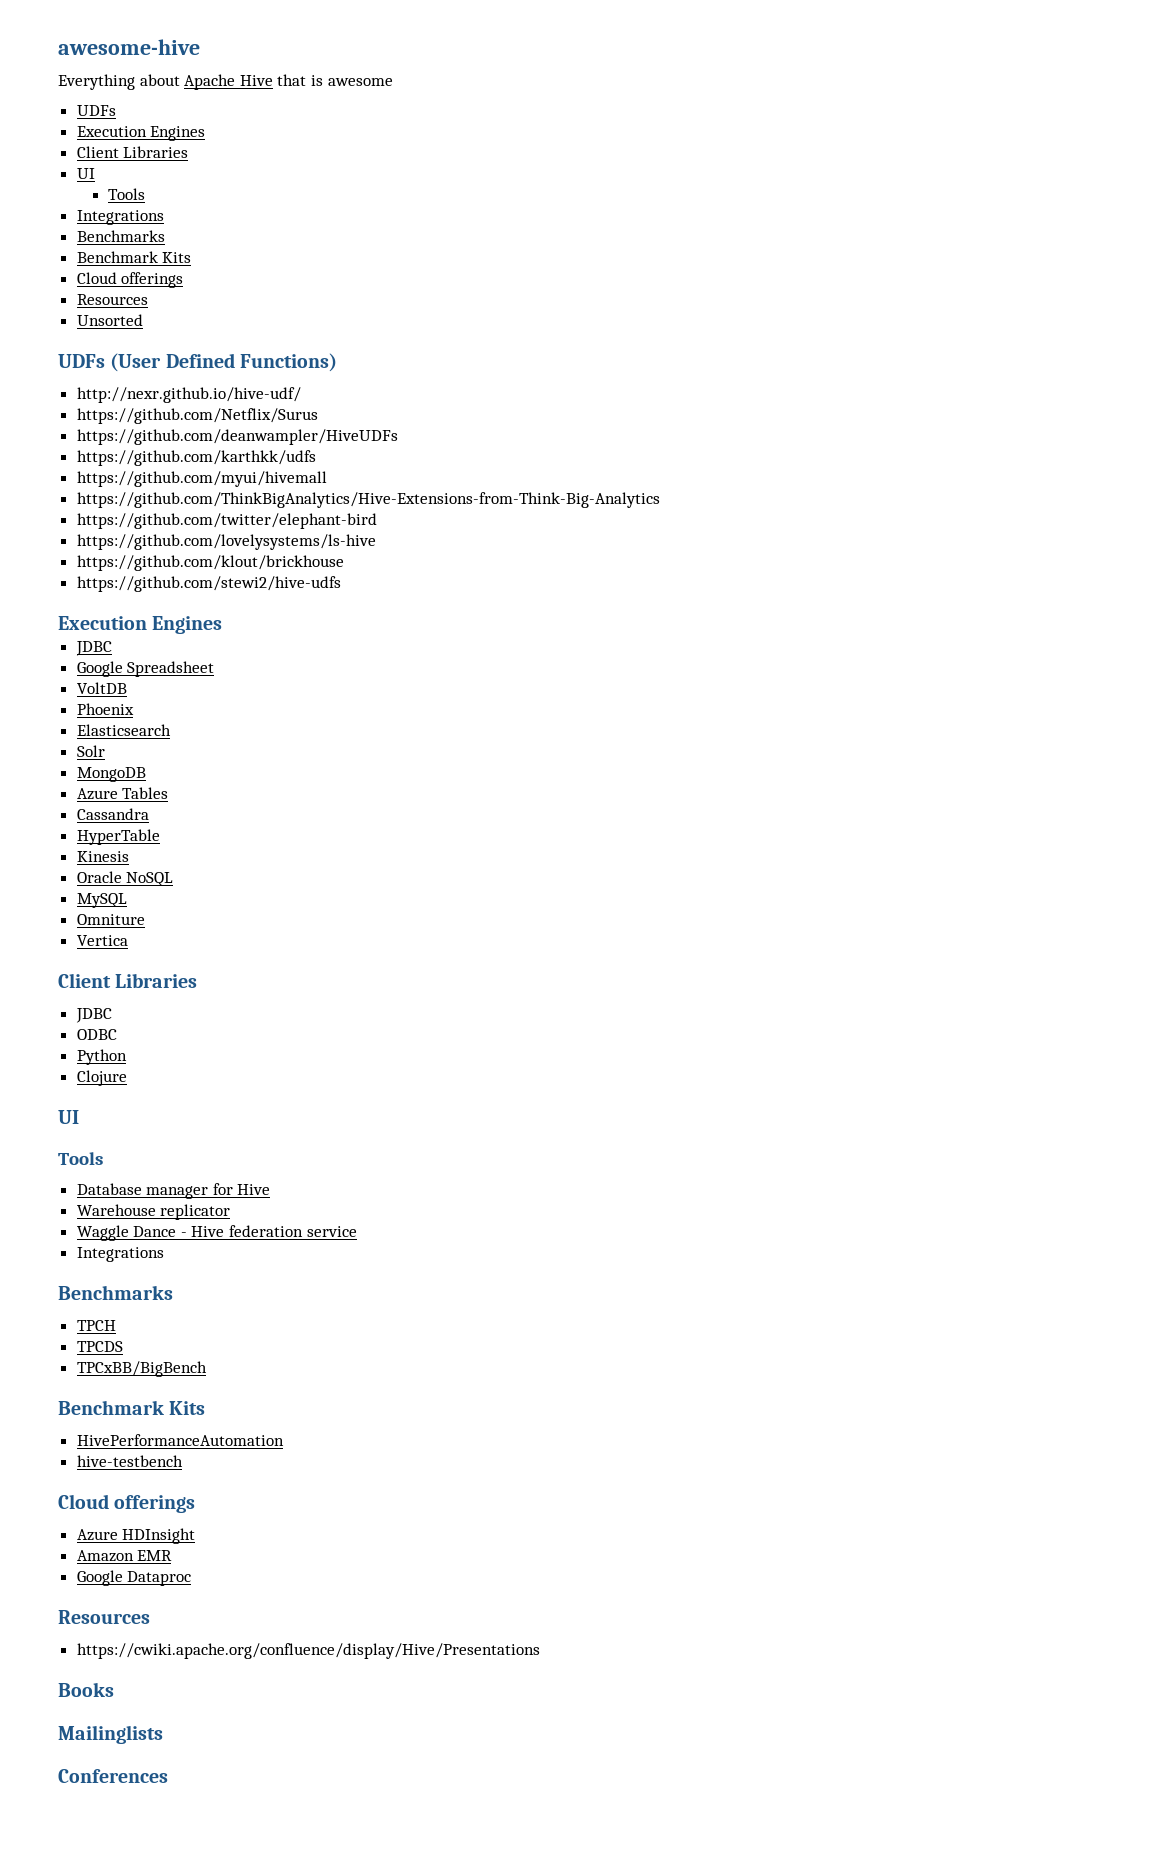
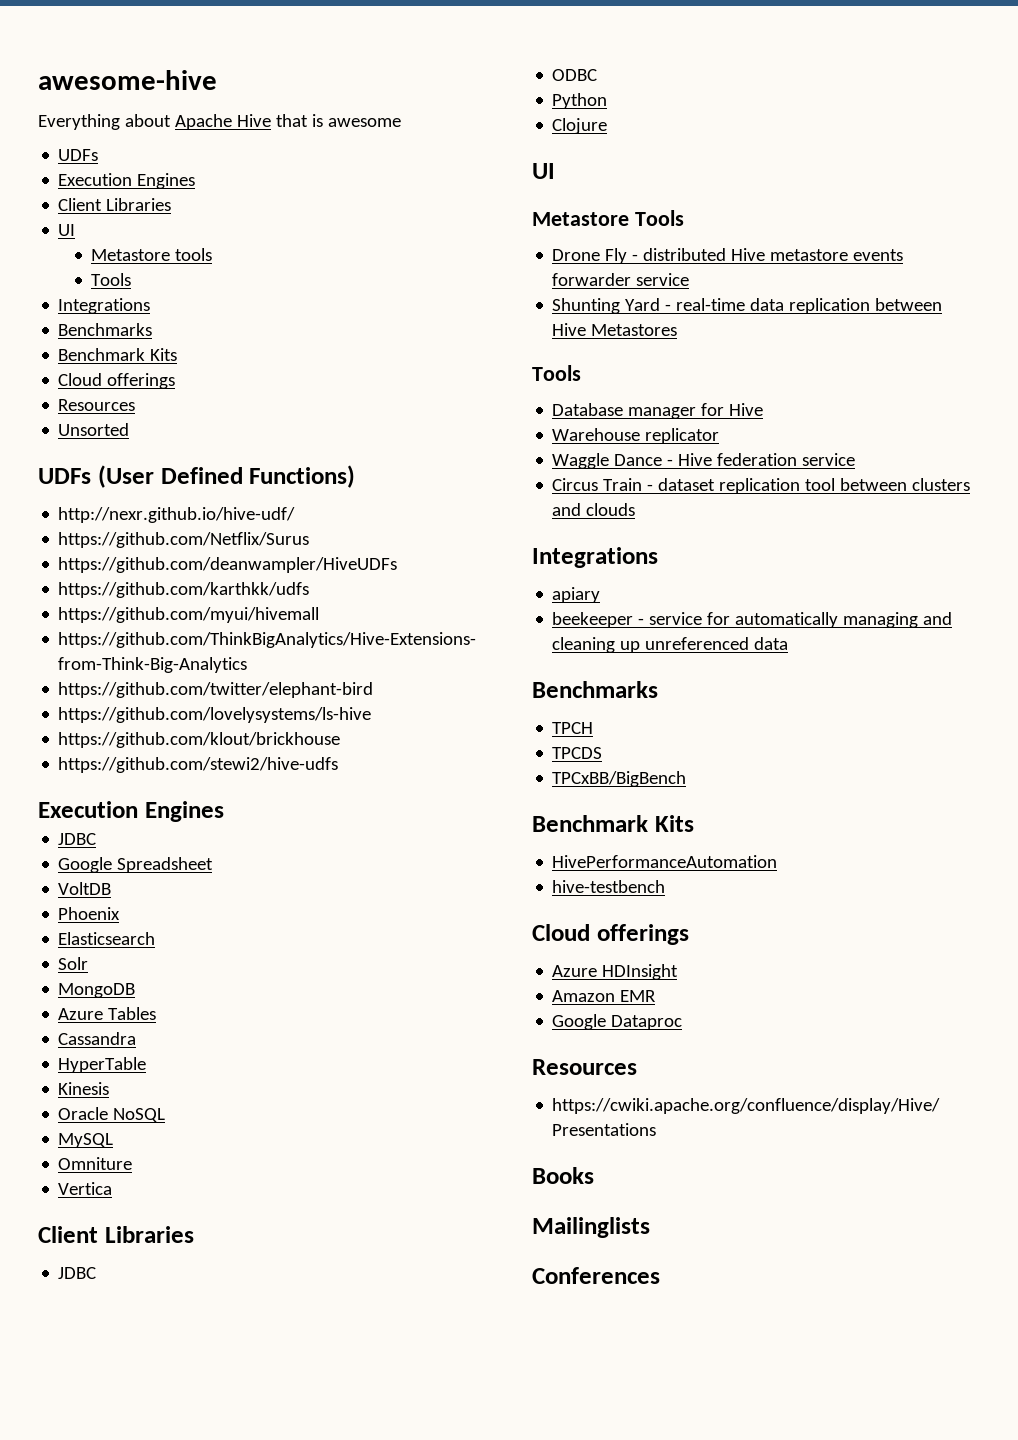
(95, 173) none -> [91,248,213,261] // Metastore tools
(79, 1117) none -> [532,210,684,226] [552,248,904,264] [552,273,690,286] [552,298,943,314] [552,323,678,336] // Metastore Tools // Drone Fly - distributed Hive metastore events forwarder service // Shunting Yard - real-time data replication between Hive Metastores
[76,1247,164,1262] Integrations -> [552,478,971,494] [552,503,636,516] [532,547,658,568] [552,587,601,603] [552,612,953,628] [552,637,789,653] Circus Train - dataset replication tool between clusters and clouds // Integrations // apiary // beekeeper - service for automatically managing and cleaning up unreferenced data

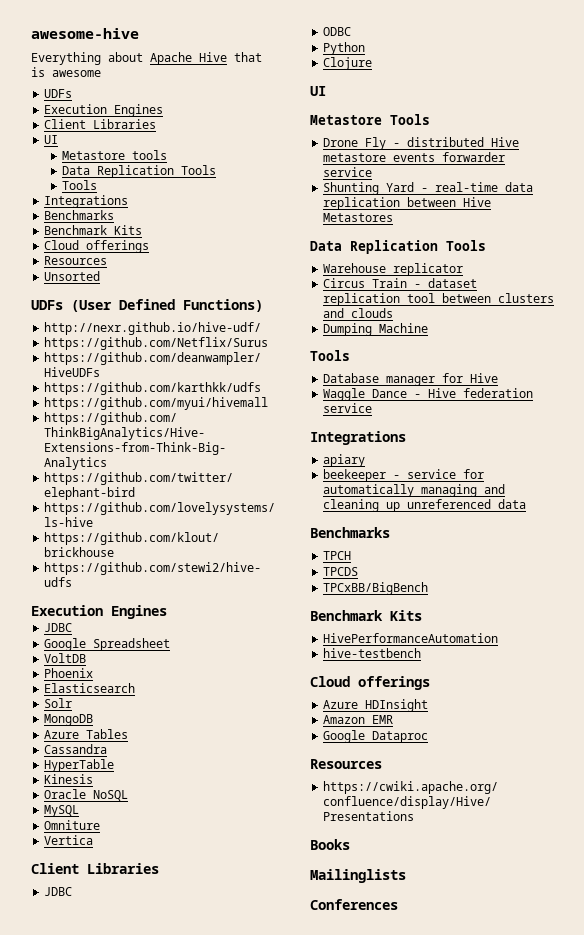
(213, 254) none -> [61,165,216,178] // Data Replication Tools
[532,365,581,381] [552,403,764,419] [552,428,720,444] [552,453,856,469] Tools // Database manager for Hive // Warehouse replicator // Waggle Dance - Hive federation service -> [310,240,486,254] [323,263,464,276] Data Replication Tools // Warehouse replicator
(636, 509) none -> [323,323,429,336] [310,350,350,361] [323,373,499,386] [323,388,534,401] [323,403,373,413] // Dumping Machine // Tools // Database manager for Hive // Waggle Dance - Hive federation service

